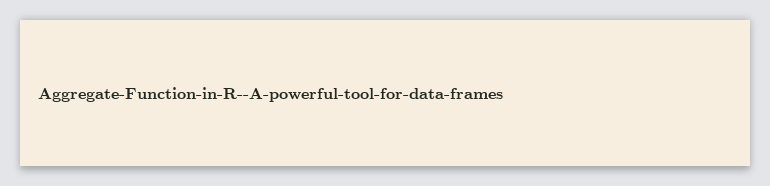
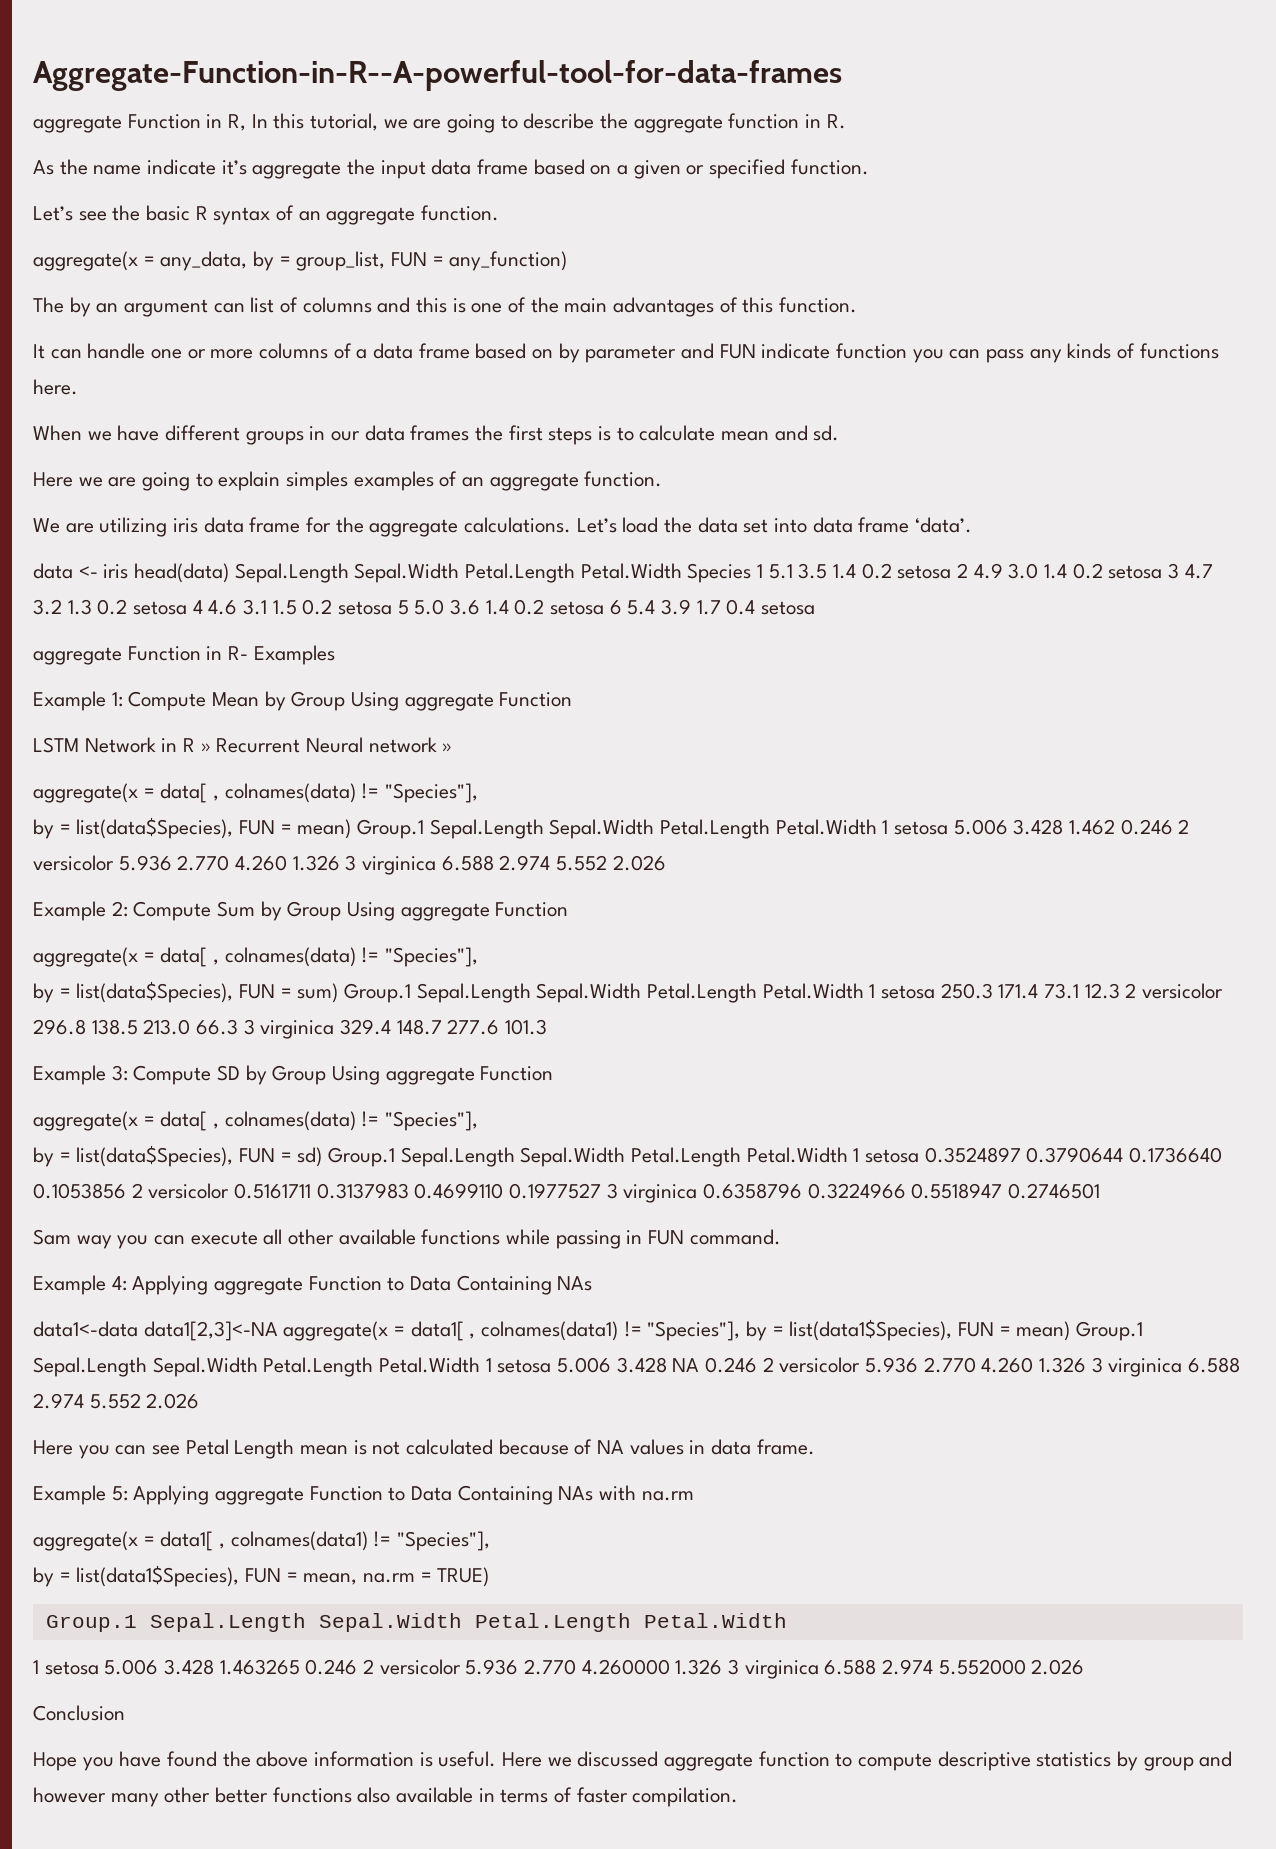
(503, 94) none -> [33,113,846,133] [33,159,869,179] [33,205,500,225] [33,251,568,271] [33,297,858,317] [33,343,1219,363] [33,379,78,395] [33,425,840,445] [33,471,663,491] [33,517,973,537] [33,563,1213,583] [33,599,816,615] [33,645,335,665] [33,691,573,711] [33,737,453,753] [33,783,479,803] [33,817,1190,839] [33,855,666,875] [33,901,569,921] [33,947,479,967] [33,981,1224,1003] [33,1019,548,1039] [33,1065,554,1085] [33,1111,479,1131] [33,1145,1223,1167] [33,1183,1101,1203] [33,1229,781,1249] [33,1275,593,1295] [33,1319,1144,1341] [33,1357,1241,1377] [33,1393,200,1409] [33,1439,815,1459] [33,1485,694,1505] [33,1531,491,1551] [33,1565,490,1587] [45,1613,787,1632] [33,1659,1085,1679] [33,1705,125,1721] [33,1751,1233,1771] [33,1787,739,1807] // aggregate Function in R, In this tutorial, we are going to describe the aggregate function in R. // As the name indicate it’s aggregate the input data frame based on a given or specified function. // Let’s see the basic R syntax of an aggregate function. // aggregate(x = any_data, by = group_list, FUN = any_function) // The by an argument can list of columns and this is one of the main advantages of this function. // It can handle one or more columns of a data frame based on by parameter and FUN indicate function you can pass any kinds of functions here. // When we have different groups in our data frames the first steps is to calculate mean and sd. // Here we are going to explain simples examples of an aggregate function. // We are utilizing iris data frame for the aggregate calculations. Let’s load the data set into data frame ‘data’. // data <- iris head(data) Sepal.Length Sepal.Width Petal.Length Petal.Width Species 1 5.1 3.5 1.4 0.2 setosa 2 4.9 3.0 1.4 0.2 setosa 3 4.7 3.2 1.3 0.2 setosa 4 4.6 3.1 1.5 0.2 setosa 5 5.0 3.6 1.4 0.2 setosa 6 5.4 3.9 1.7 0.4 setosa // aggregate Function in R- Examples // Example 1: Compute Mean by Group Using aggregate Function // LSTM Network in R » Recurrent Neural network » // aggregate(x = data[ , colnames(data) != "Species"], // by = list(data$Species), FUN = mean) Group.1 Sepal.Length Sepal.Width Petal.Length Petal.Width 1 setosa 5.006 3.428 1.462 0.246 2 versicolor 5.936 2.770 4.260 1.326 3 virginica 6.588 2.974 5.552 2.026 // Example 2: Compute Sum by Group Using aggregate Function // aggregate(x = data[ , colnames(data) != "Species"], // by = list(data$Species), FUN = sum) Group.1 Sepal.Length Sepal.Width Petal.Length Petal.Width 1 setosa 250.3 171.4 73.1 12.3 2 versicolor 296.8 138.5 213.0 66.3 3 virginica 329.4 148.7 277.6 101.3 // Example 3: Compute SD by Group Using aggregate Function // aggregate(x = data[ , colnames(data) != "Species"], // by = list(data$Species), FUN = sd) Group.1 Sepal.Length Sepal.Width Petal.Length Petal.Width 1 setosa 0.3524897 0.3790644 0.1736640 0.1053856 2 versicolor 0.5161711 0.3137983 0.4699110 0.1977527 3 virginica 0.6358796 0.3224966 0.5518947 0.2746501 // Sam way you can execute all other available functions while passing in FUN command. // Example 4: Applying aggregate Function to Data Containing NAs // data1<-data data1[2,3]<-NA aggregate(x = data1[ , colnames(data1) != "Species"], by = list(data1$Species), FUN = mean) Group.1 Sepal.Length Sepal.Width Petal.Length Petal.Width 1 setosa 5.006 3.428 NA 0.246 2 versicolor 5.936 2.770 4.260 1.326 3 virginica 6.588 2.974 5.552 2.026 // Here you can see Petal Length mean is not calculated because of NA values in data frame. // Example 5: Applying aggregate Function to Data Containing NAs with na.rm // aggregate(x = data1[ , colnames(data1) != "Species"], // by = list(data1$Species), FUN = mean, na.rm = TRUE) // Group.1 Sepal.Length Sepal.Width Petal.Length Petal.Width // 1 setosa 5.006 3.428 1.463265 0.246 2 versicolor 5.936 2.770 4.260000 1.326 3 virginica 6.588 2.974 5.552000 2.026 // Conclusion // Hope you have found the above information is useful. Here we discussed aggregate function to compute descriptive statistics by group and however many other better functions also available in terms of faster compilation.

